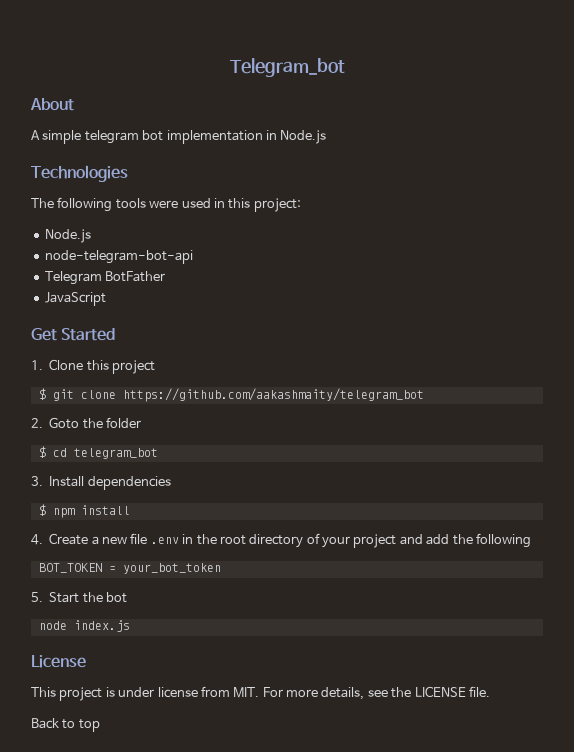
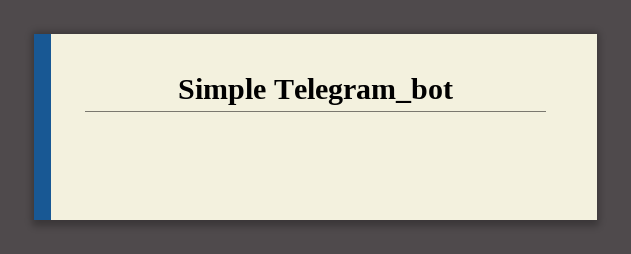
(230, 67) none -> [177,78,266,105] Simple
[30,98,74,111] [31,130,327,144] [31,165,128,182] [31,197,301,212] [44,229,91,243] [44,250,193,264] [44,271,166,285] [44,292,106,306] [31,328,116,341] [31,359,155,374] [38,388,424,402] [31,417,141,429] [38,446,158,459] [31,476,171,490] [38,504,130,518] [31,533,531,548] [38,563,221,574] [31,592,127,603] [38,620,130,632] [31,655,86,668] [31,686,490,701] [31,718,100,732] // About // A simple telegram bot implementation in Node.js // Technologies // The following tools were used in this project: // Node.js // node-telegram-bot-api // Telegram BotFather // JavaScript // Get Started // 1. Clone this project // $ git clone https://github.com/aakashmaity/telegram_bot // 2. Goto the folder // $ cd telegram_bot // 3. Install dependencies // $ npm install // 4. Create a new file .env in the root directory of your project and add the following // BOT_TOKEN = your_bot_token // 5. Start the bot // node index.js // License // This project is under license from MIT. For more details, see the LICENSE file. // Back to top -> (454, 91) none

